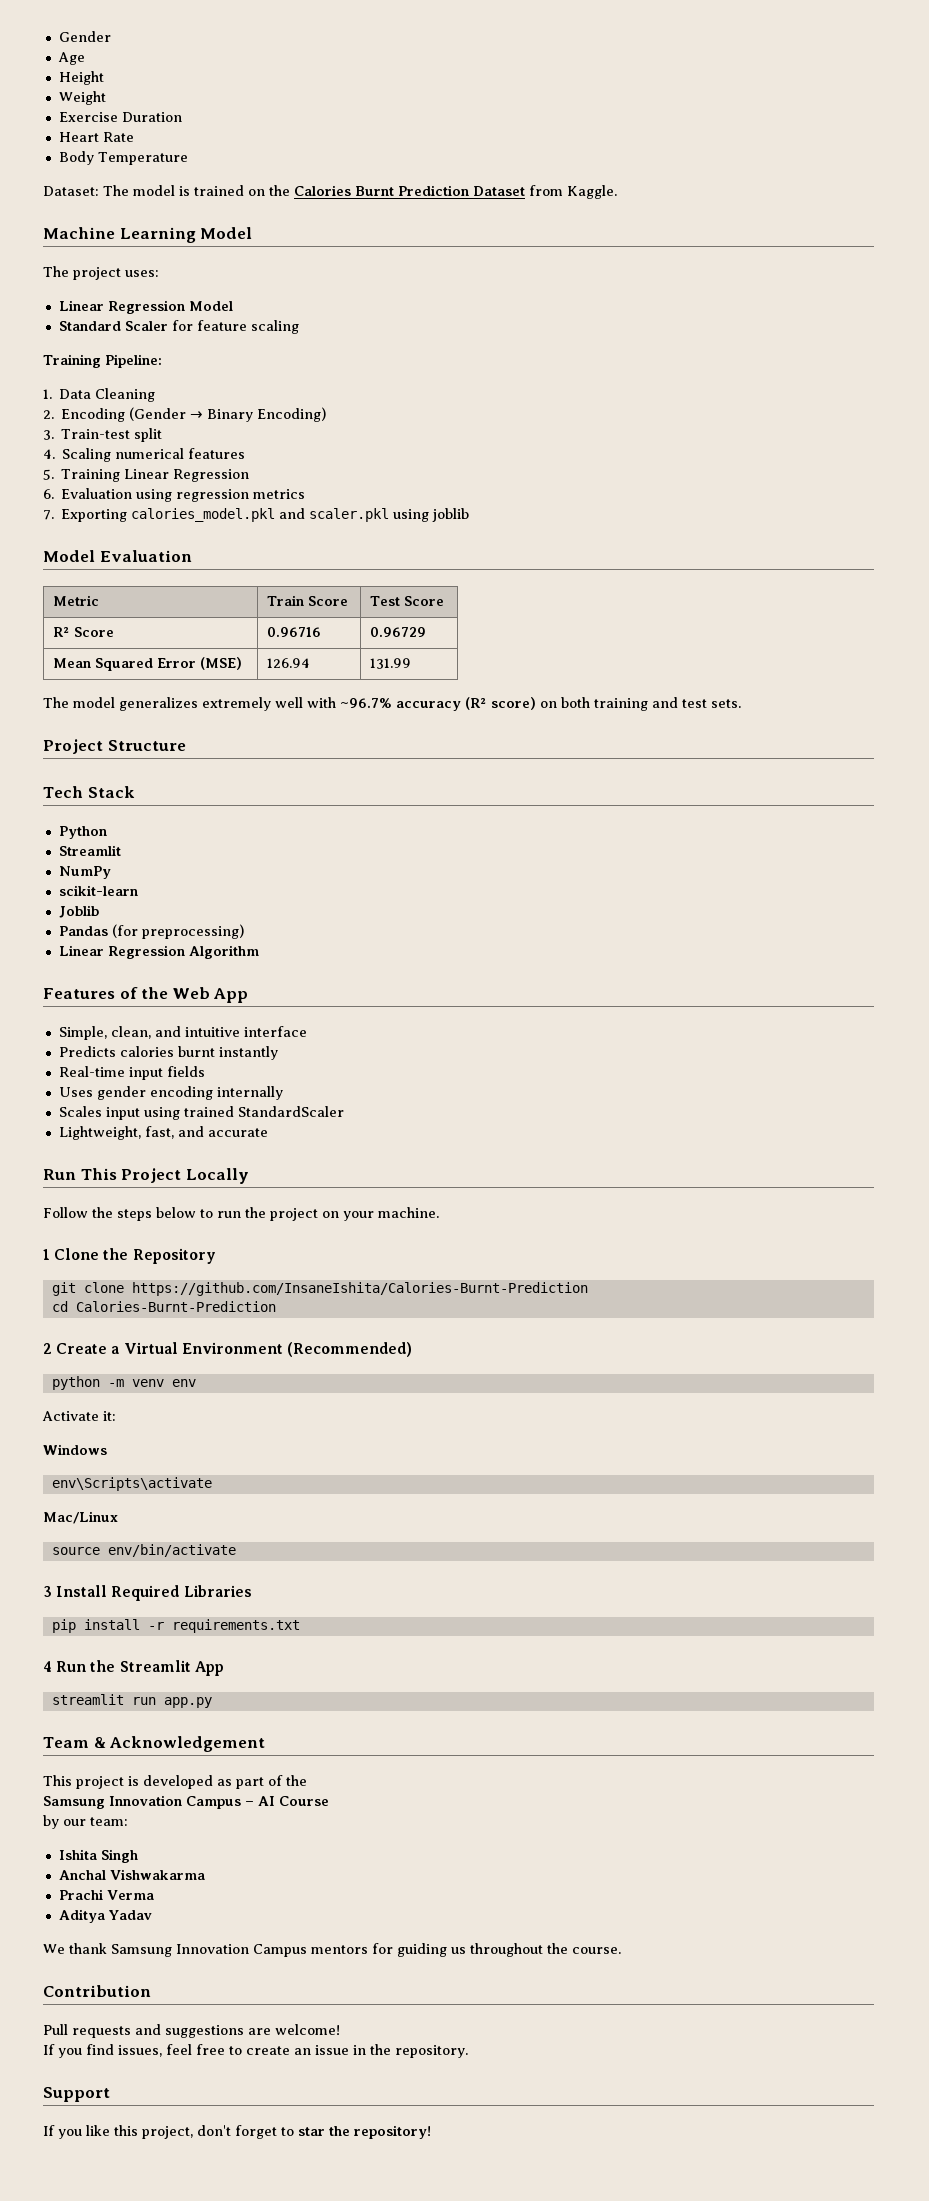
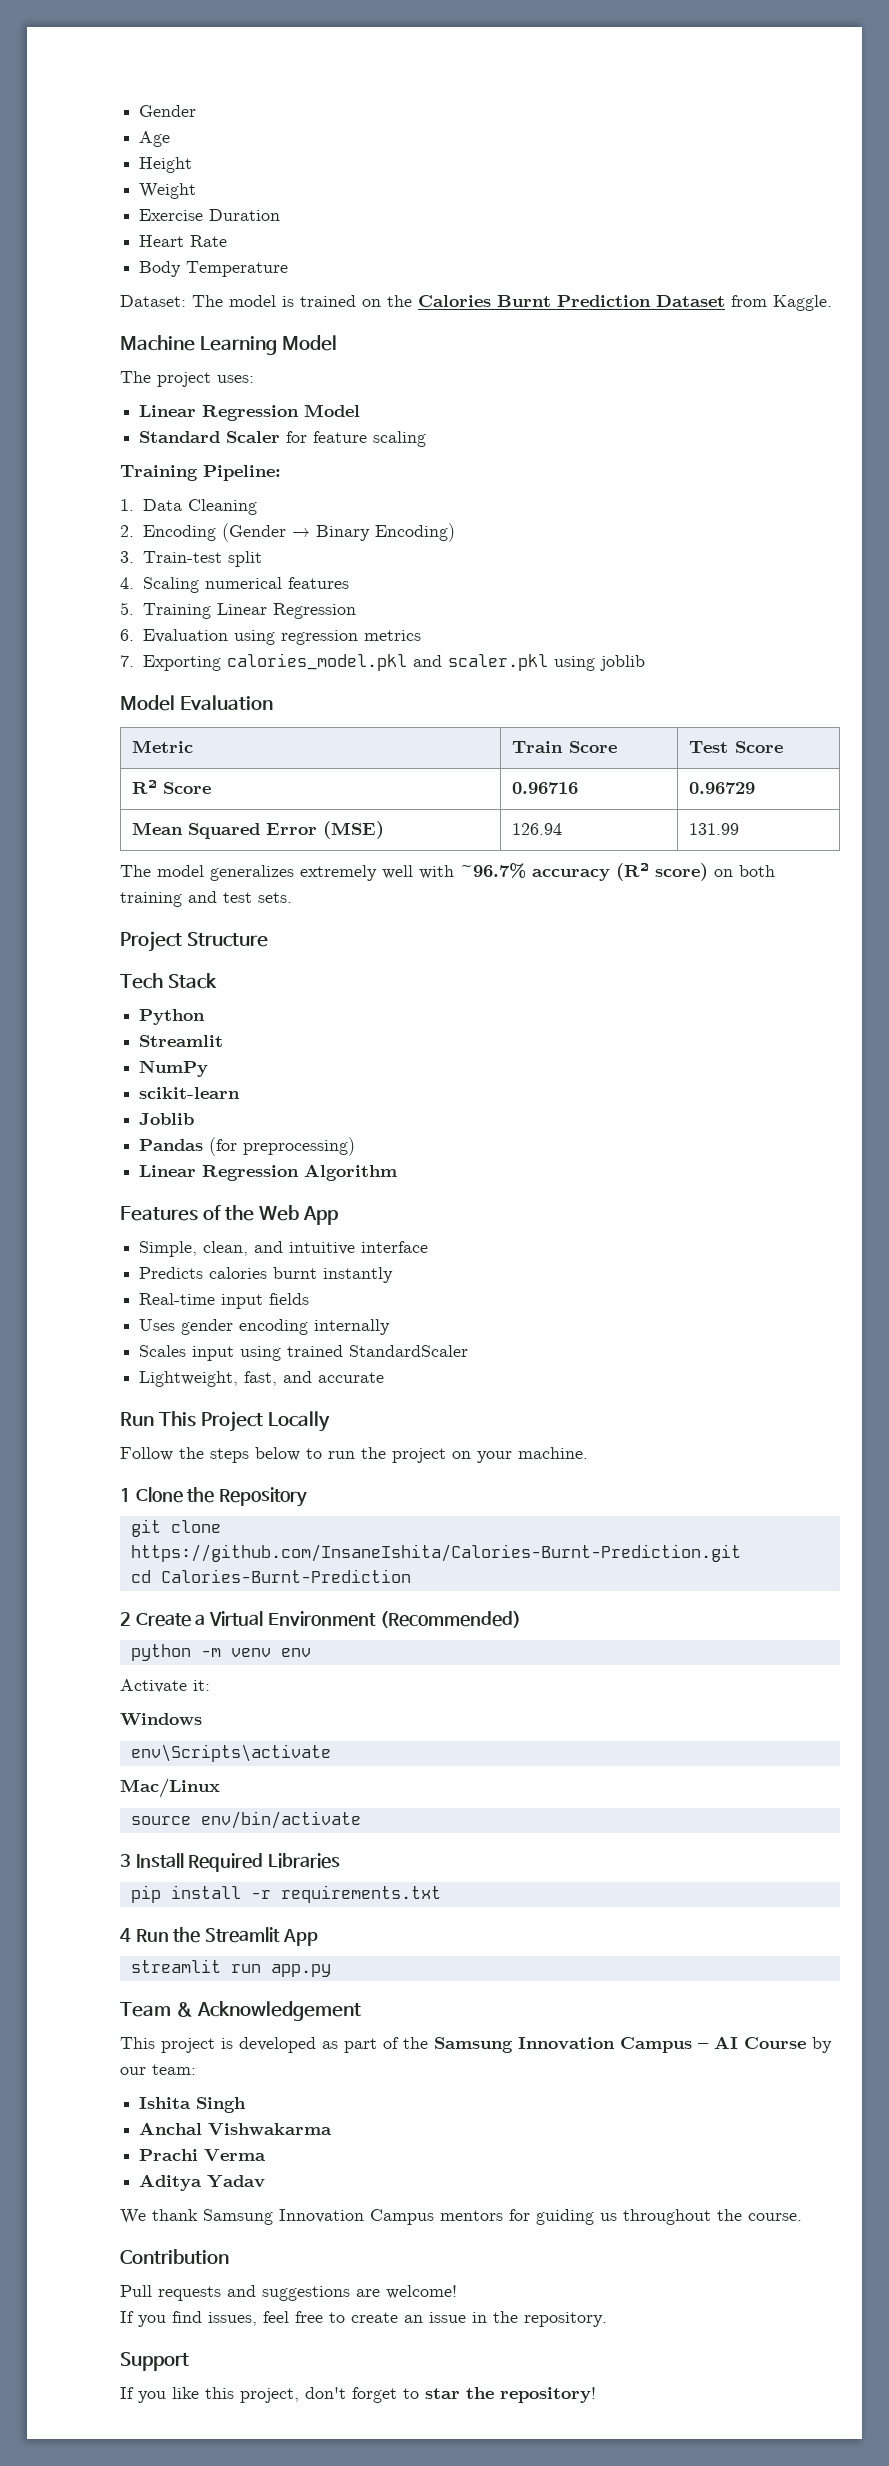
[131,1282,588,1296] https://github.com/InsaneIshita/Calories-Burnt-Prediction -> [130,1544,741,1562] https://github.com/InsaneIshita/Calories-Burnt-Prediction.git
(307, 1780) // -> (428, 2043) none
(329, 1801) // -> (806, 2043) none

